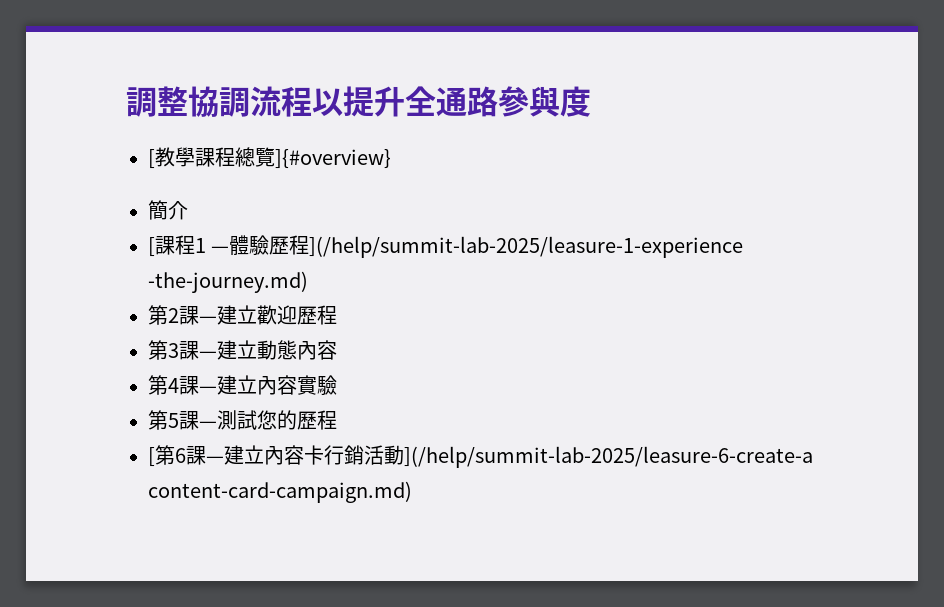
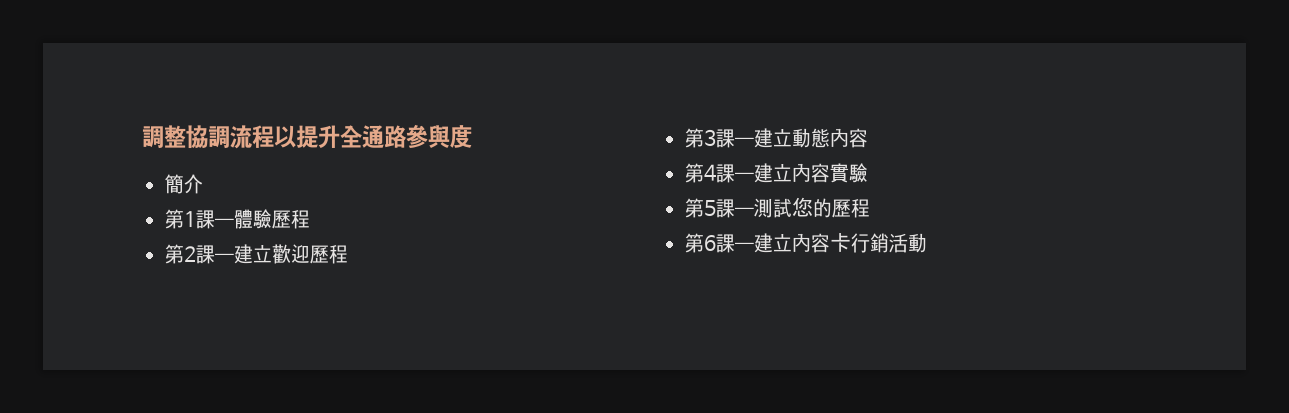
[148,147,391,169] [148,200,188,220] [148,235,206,257] [教學課程總覽]{#overview} // 簡介 // [課程1 -> [165,174,204,194] [165,209,216,229] 簡介 // 第1課
[309,236,744,258] [148,271,308,293] ](/help/summit-lab-2025/leasure-1-experience -the-journey.md) -> (311, 219) none
[148,447,155,467] [ -> (871, 208) none
[404,446,813,468] [148,481,412,503] ](/help/summit-lab-2025/leasure-6-create-a content-card-campaign.md) -> (928, 243) none

